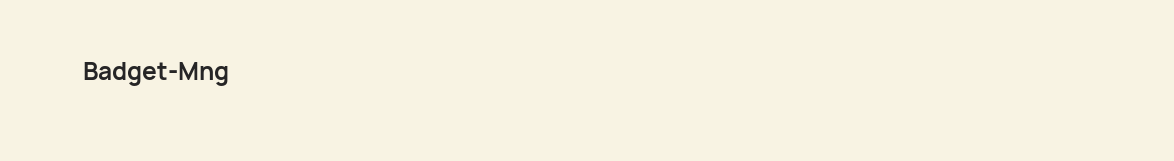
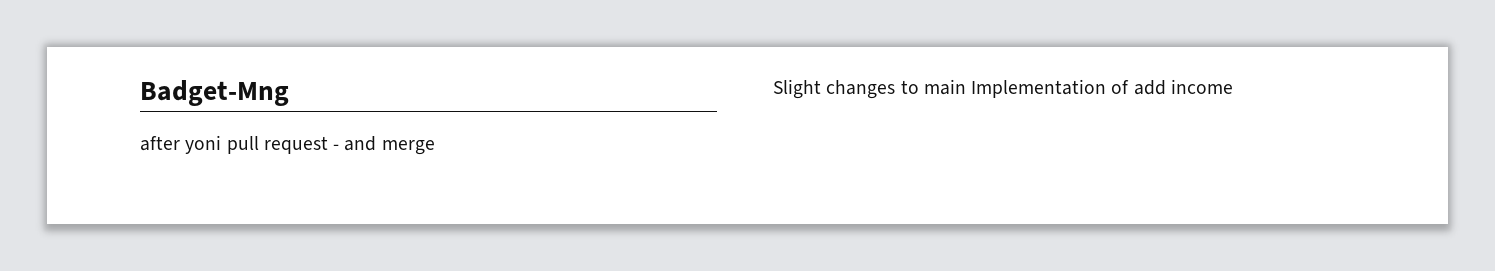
(229, 74) none -> [140,135,435,155] [773,79,1233,99] // after yoni pull request - and merge // Slight changes to main Implementation of add income

